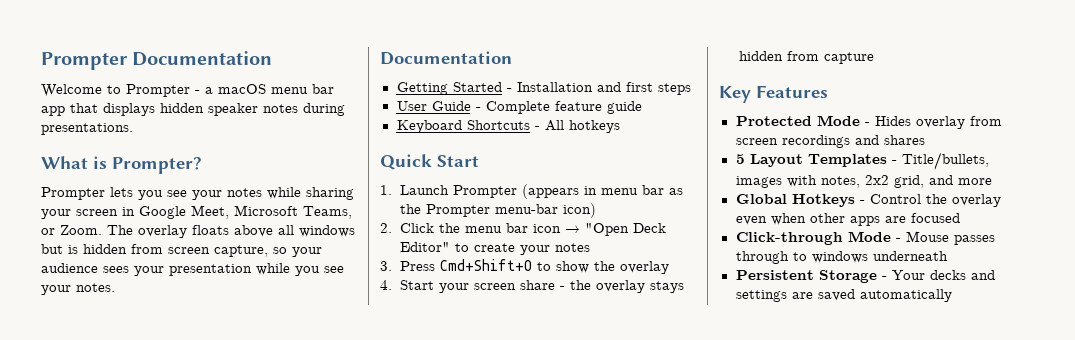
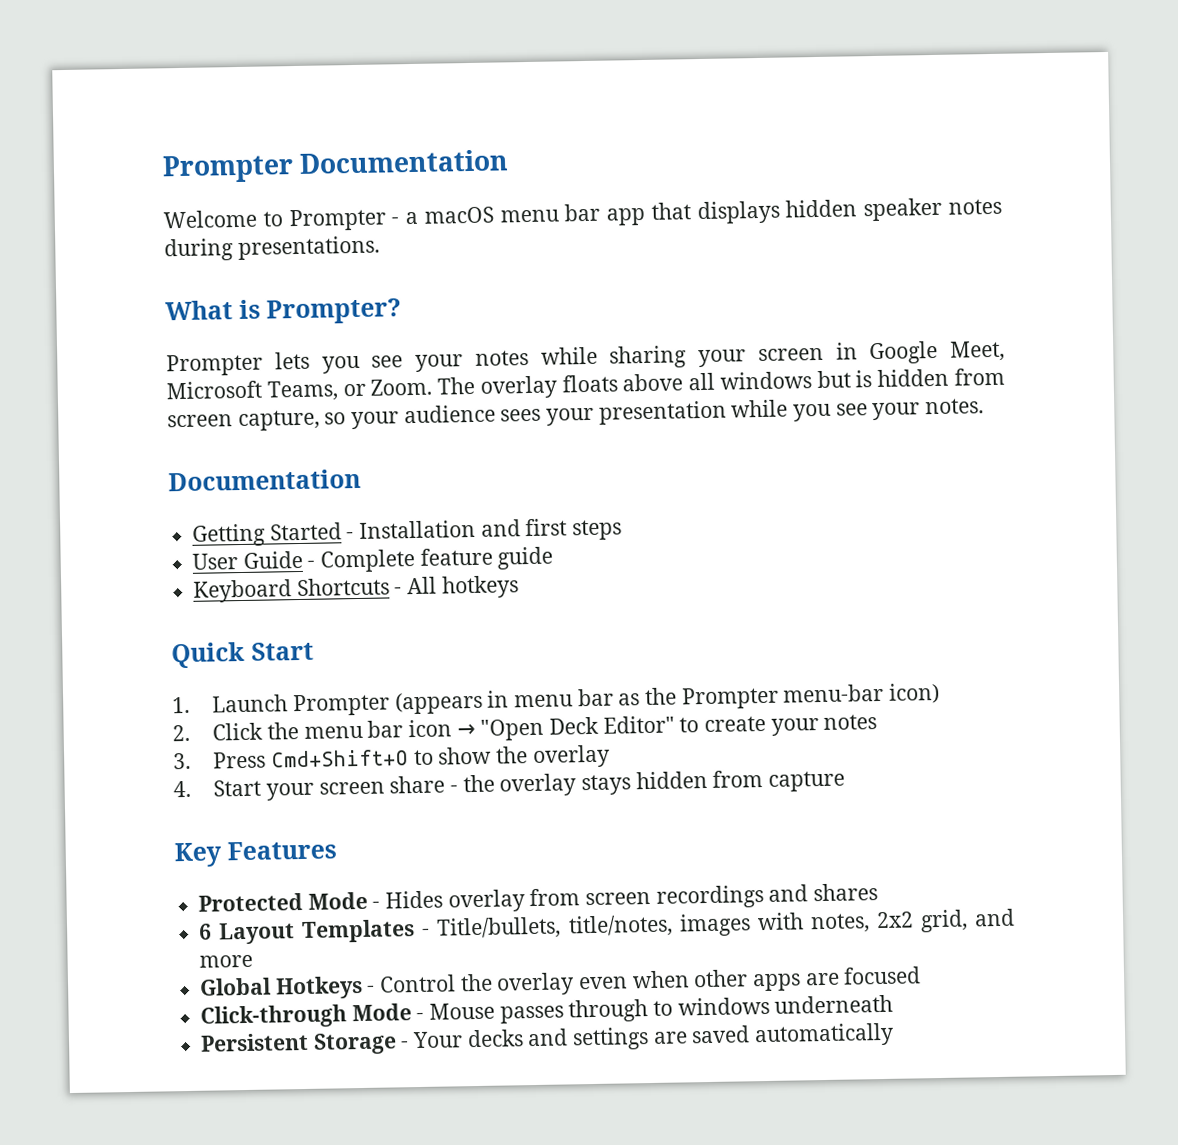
[735,154,745,164] 5 -> [199,923,213,940] 6
(989, 161) none -> [567,914,673,938] title/notes,

